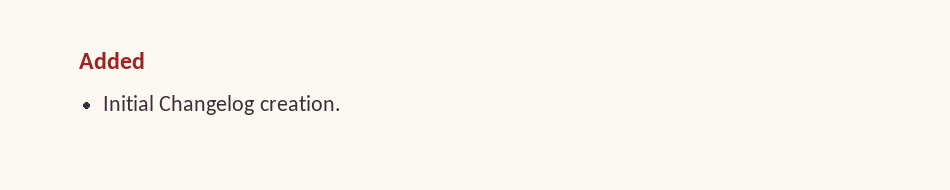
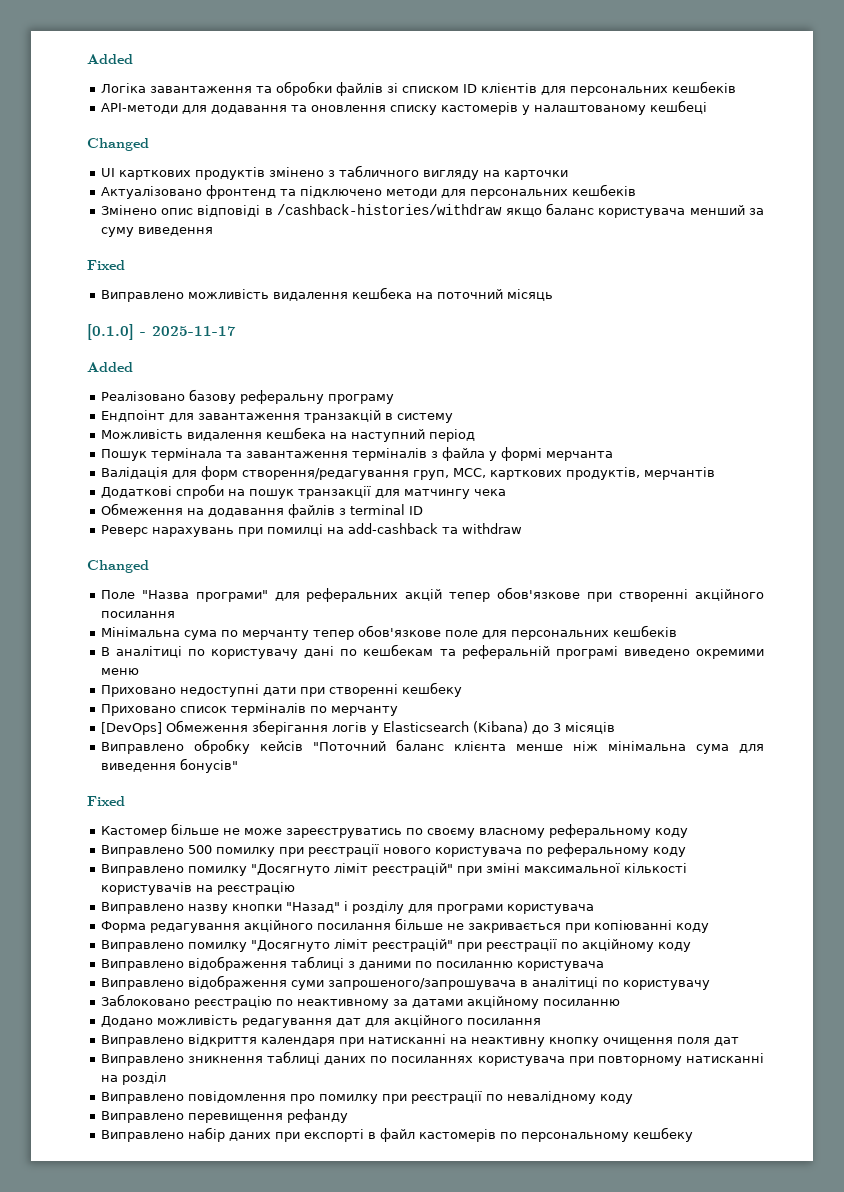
[79,52,145,69] [102,95,342,115] Added // Initial Changelog creation. -> [87,54,133,64] [100,81,736,96] [100,100,707,115] [87,138,149,151] [100,165,568,180] [100,184,636,199] [100,203,764,218] [100,227,213,237] [87,260,125,270] [100,287,553,302] [87,324,236,340] [87,362,133,372] [100,389,394,404] [100,410,453,423] [100,427,475,442] [100,447,613,461] [100,466,715,480] [100,484,506,499] [100,503,423,518] [100,523,522,537] [87,560,149,573] [100,587,764,602] [100,611,175,618] [100,625,677,640] [100,644,764,659] [100,668,139,675] [100,682,462,697] [100,703,398,716] [100,720,615,735] [100,739,764,754] [100,758,238,773] [87,796,125,806] [100,823,688,838] [100,843,686,857] [100,863,687,876] [100,882,295,895] [100,901,594,914] [100,918,709,933] [100,939,691,952] [100,956,604,971] [100,975,710,990] [100,994,620,1009] [100,1015,541,1028] [100,1034,739,1047] [100,1051,765,1066] [100,1072,166,1085] [100,1091,633,1104] [100,1109,348,1123] [100,1127,693,1142] Added // Логіка завантаження та обробки файлів зі списком ID клієнтів для персональних кешбеків // API-методи для додавання та оновлення списку кастомерів у налаштованому кешбеці // Changed // UI карткових продуктів змінено з табличного вигляду на карточки // Актуалізовано фронтенд та підключено методи для персональних кешбеків // Змінено опис відповіді в /cashback-histories/withdraw якщо баланс користувача менший за суму виведення // Fixed // Виправлено можливість видалення кешбека на поточний місяць // [0.1.0] - 2025-11-17 // Added // Реалізовано базову реферальну програму // Ендпоінт для завантаження транзакцій в систему // Можливість видалення кешбека на наступний період // Пошук термінала та завантаження терміналів з файла у формі мерчанта // Валідація для форм створення/редагування груп, MCC, карткових продуктів, мерчантів // Додаткові спроби на пошук транзакції для матчингу чека // Обмеження на додавання файлів з terminal ID // Реверс нарахувань при помилці на add-cashback та withdraw // Changed // Поле "Назва програми" для реферальних акцій тепер обов'язкове при створенні акційного посилання // Мінімальна сума по мерчанту тепер обов'язкове поле для персональних кешбеків // В аналітиці по користувачу дані по кешбекам та реферальній програмі виведено окремими меню // Приховано недоступні дати при створенні кешбеку // Приховано список терміналів по мерчанту // [DevOps] Обмеження зберігання логів у Elasticsearch (Kibana) до 3 місяців // Виправлено обробку кейсів "Поточний баланс клієнта менше ніж мінімальна сума для виведення бонусів" // Fixed // Кастомер більше не може зареєструватись по своєму власному реферальному коду // Виправлено 500 помилку при реєстрації нового користувача по реферальному коду // Виправлено помилку "Досягнуто ліміт реєстрацій" при зміні максимальної кількості користувачів на реєстрацію // Виправлено назву кнопки "Назад" і розділу для програми користувача // Форма редагування акційного посилання більше не закривається при копіюванні коду // Виправлено помилку "Досягнуто ліміт реєстрацій" при реєстрації по акційному коду // Виправлено відображення таблиці з даними по посиланню користувача // Виправлено відображення суми запрошеного/запрошувача в аналітиці по користувачу // Заблоковано реєстрацію по неактивному за датами акційному посиланню // Додано можливість редагування дат для акційного посилання // Виправлено відкриття календаря при натисканні на неактивну кнопку очищення поля дат // Виправлено зникнення таблиці даних по посиланнях користувача при повторному натисканні на розділ // Виправлено повідомлення про помилку при реєстрації по невалідному коду // Виправлено перевищення рефанду // Виправлено набір даних при експорті в файл кастомерів по персональному кешбеку

